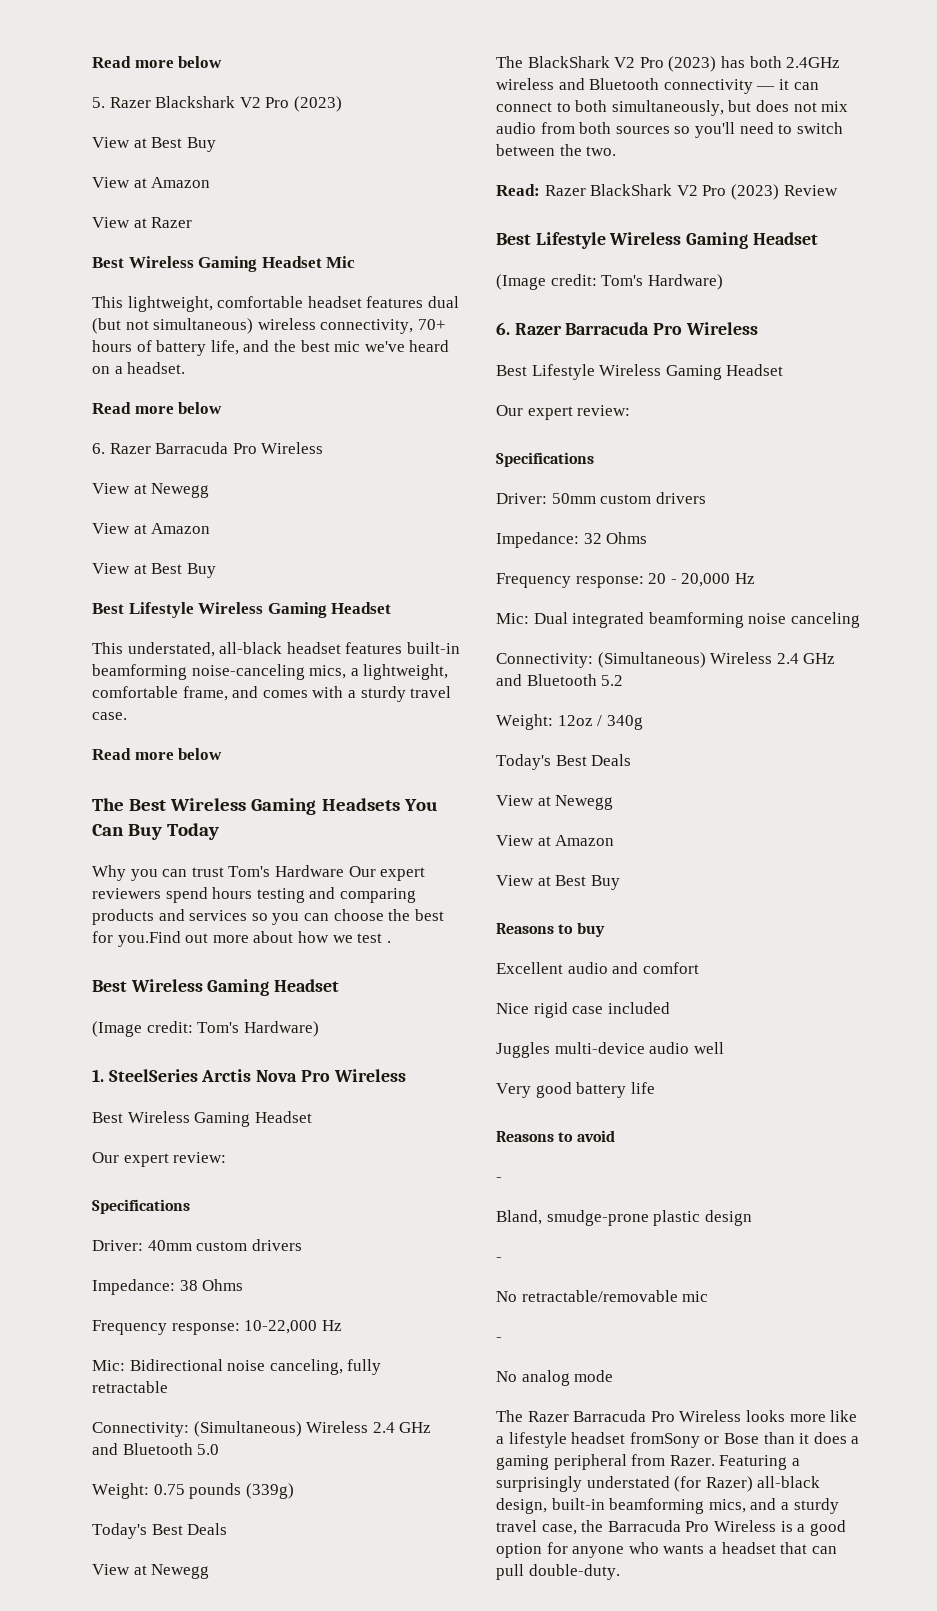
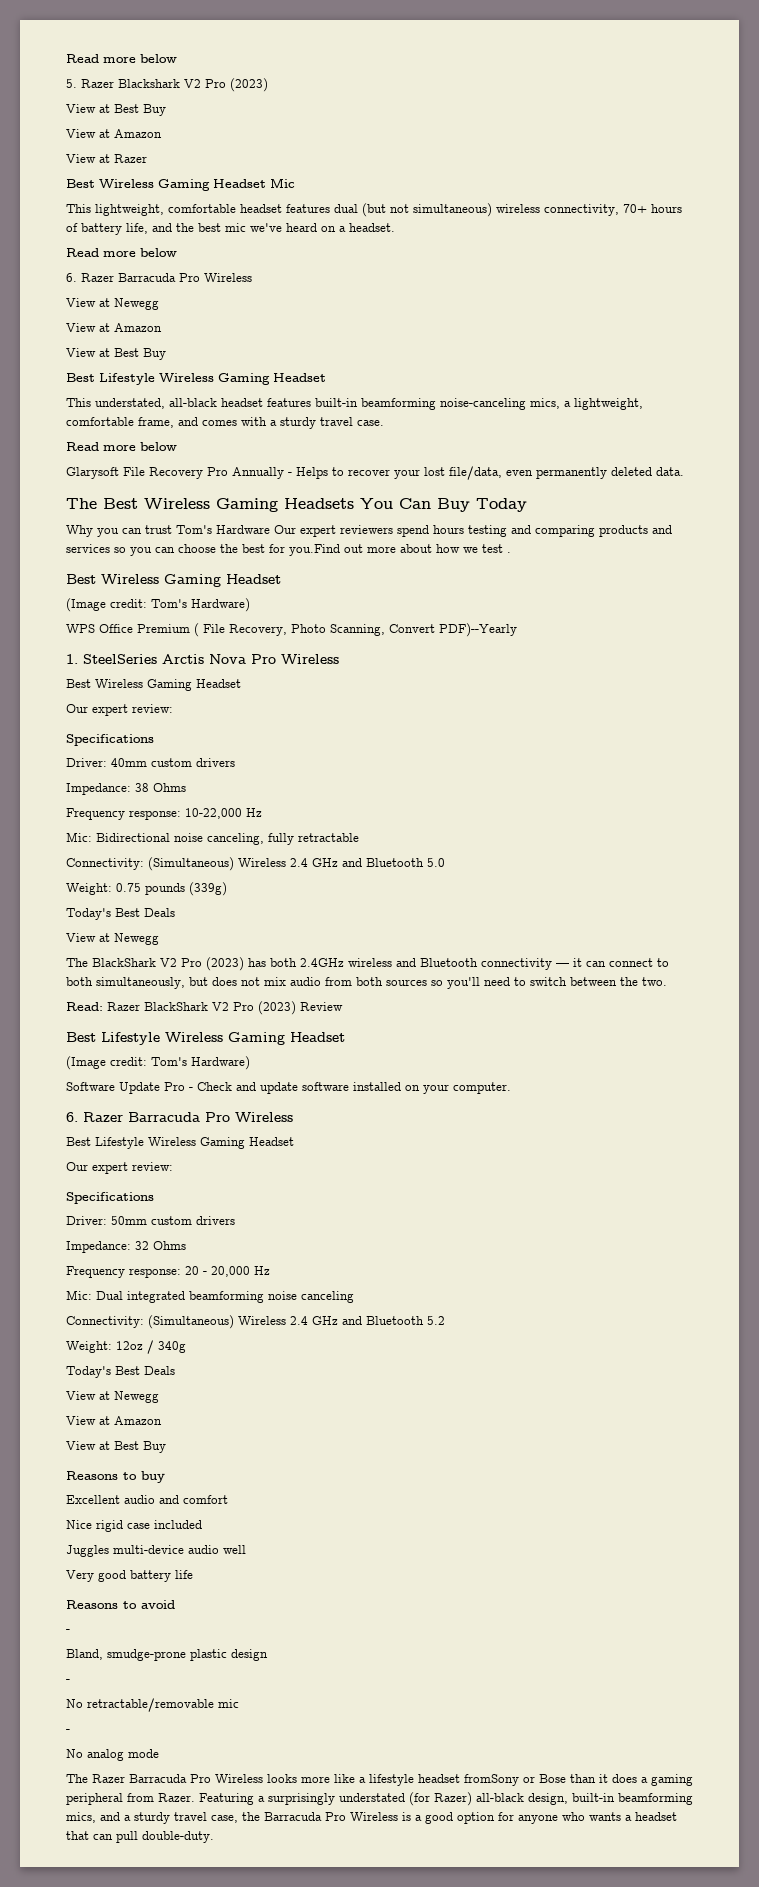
(223, 754) none -> [66,466,684,480] // Glarysoft File Recovery Pro Annually - Helps to recover your lost file/data, even permanently deleted data.
(319, 1029) none -> [66,623,517,637] // WPS Office Premium ( File Recovery, Photo Scanning, Convert PDF)--Yearly
(723, 282) none -> [66,1082,511,1094] // Software Update Pro - Check and update software installed on your computer.

